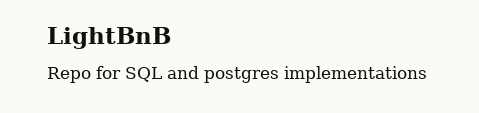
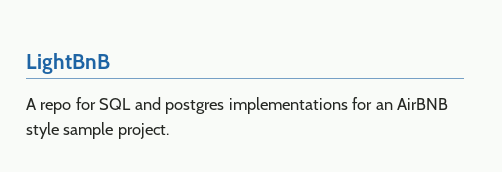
[47,67,91,83] Repo -> [26,98,72,114] A repo
(427, 74) none -> [352,97,449,110] [26,122,169,139] for an AirBNB style sample project.

